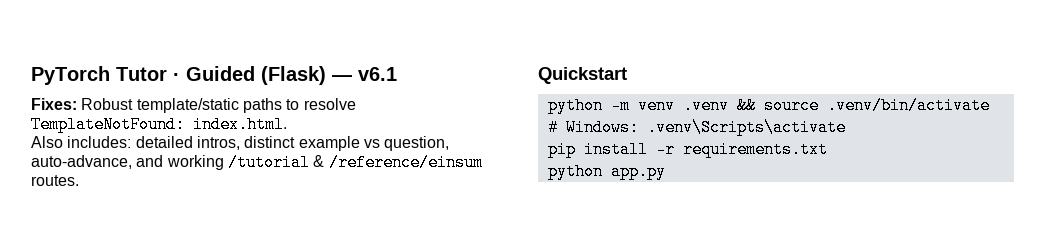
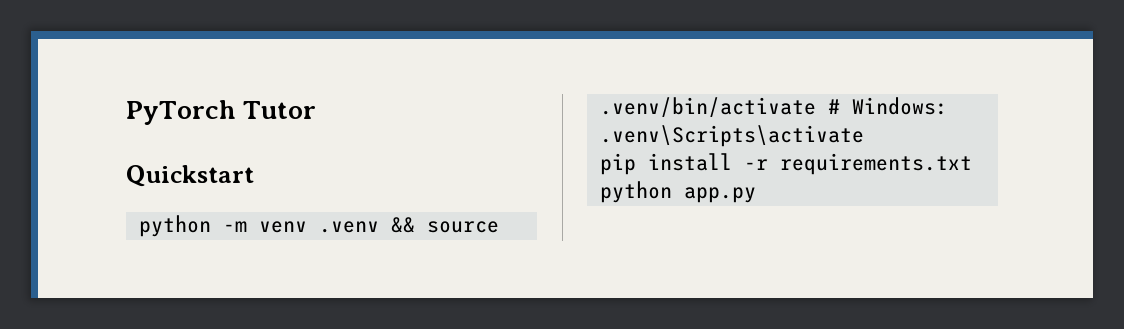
[173,66,397,85] [31,98,356,113] [31,116,287,133] [31,136,450,151] [31,154,483,171] [31,175,79,186] · Guided (Flask) — v6.1 // Fixes: Robust template/static paths to resolve TemplateNotFound: index.html. // Also includes: detailed intros, distinct example vs question, auto‑advance, and working /tutorial & /reference/einsum routes. -> (317, 110) none

